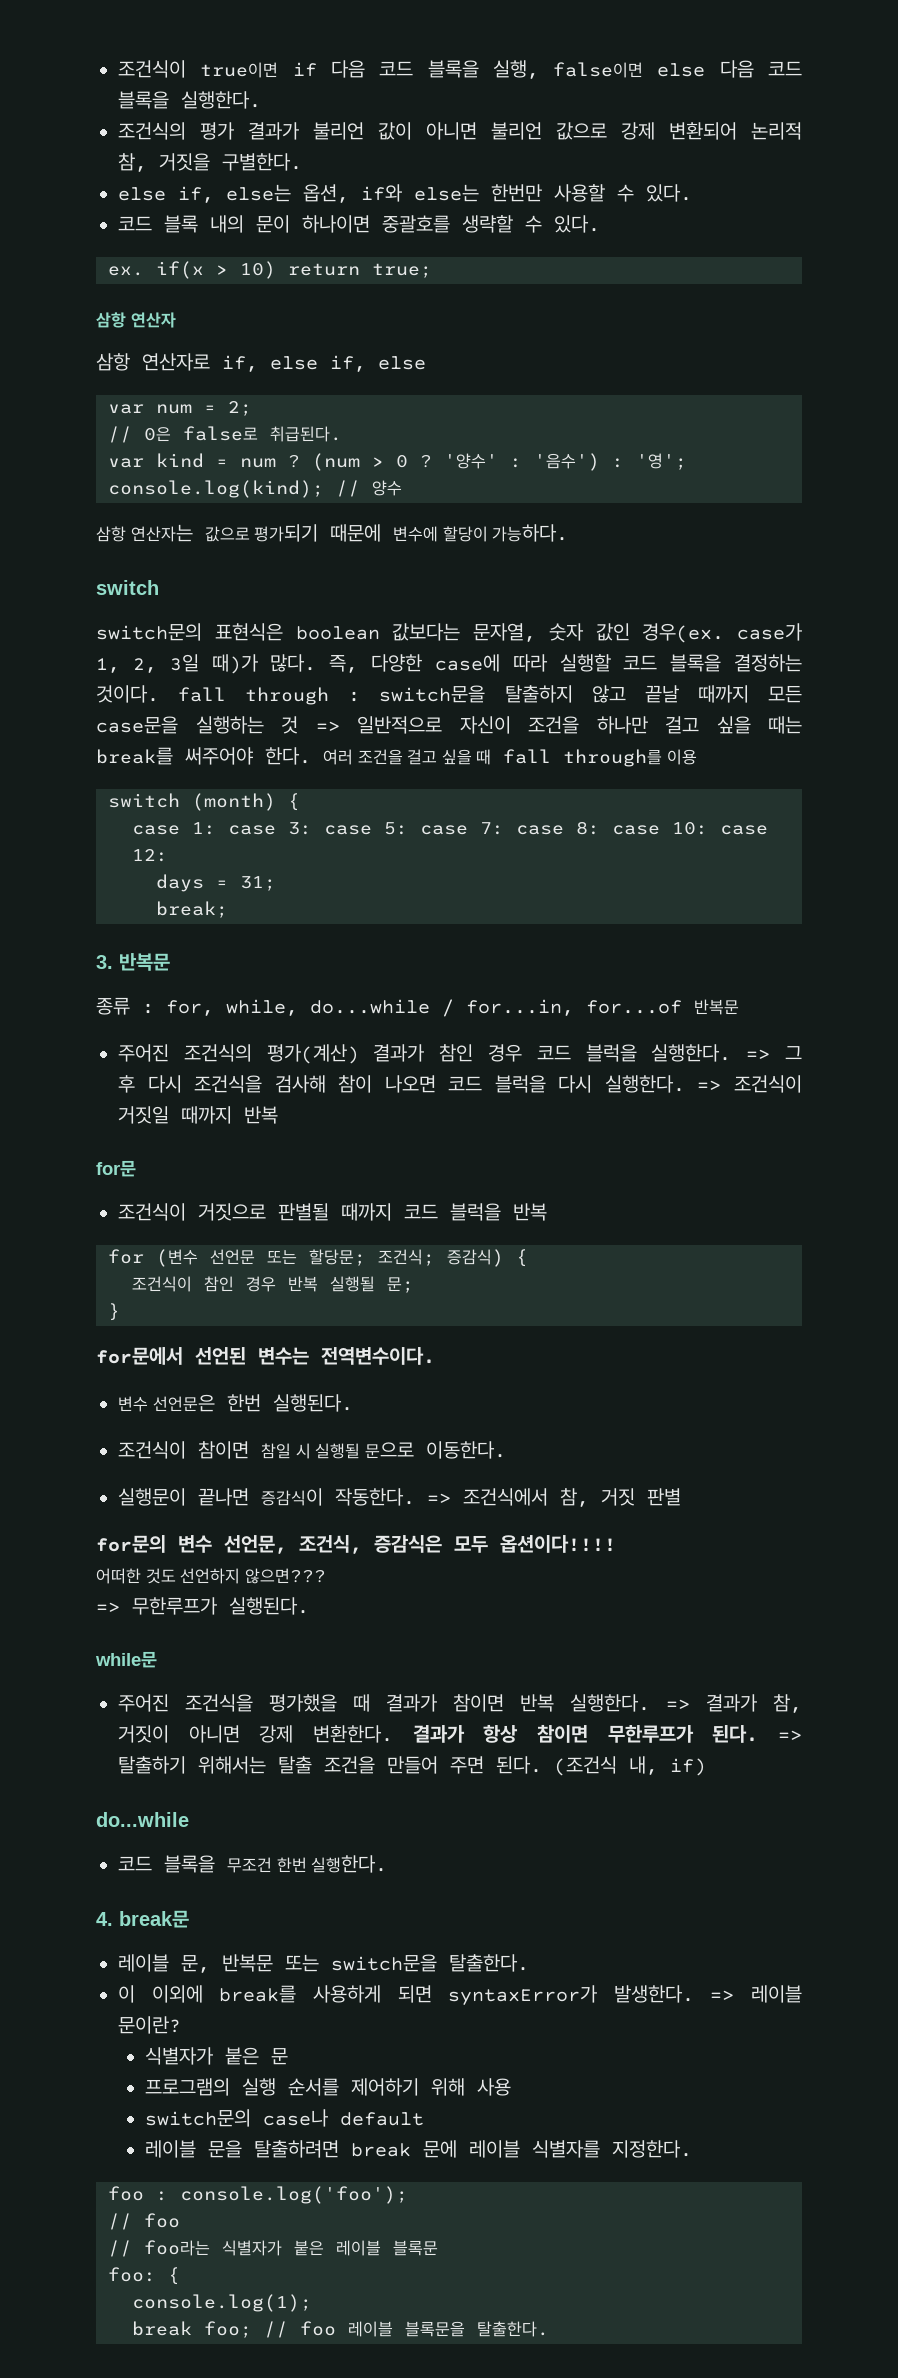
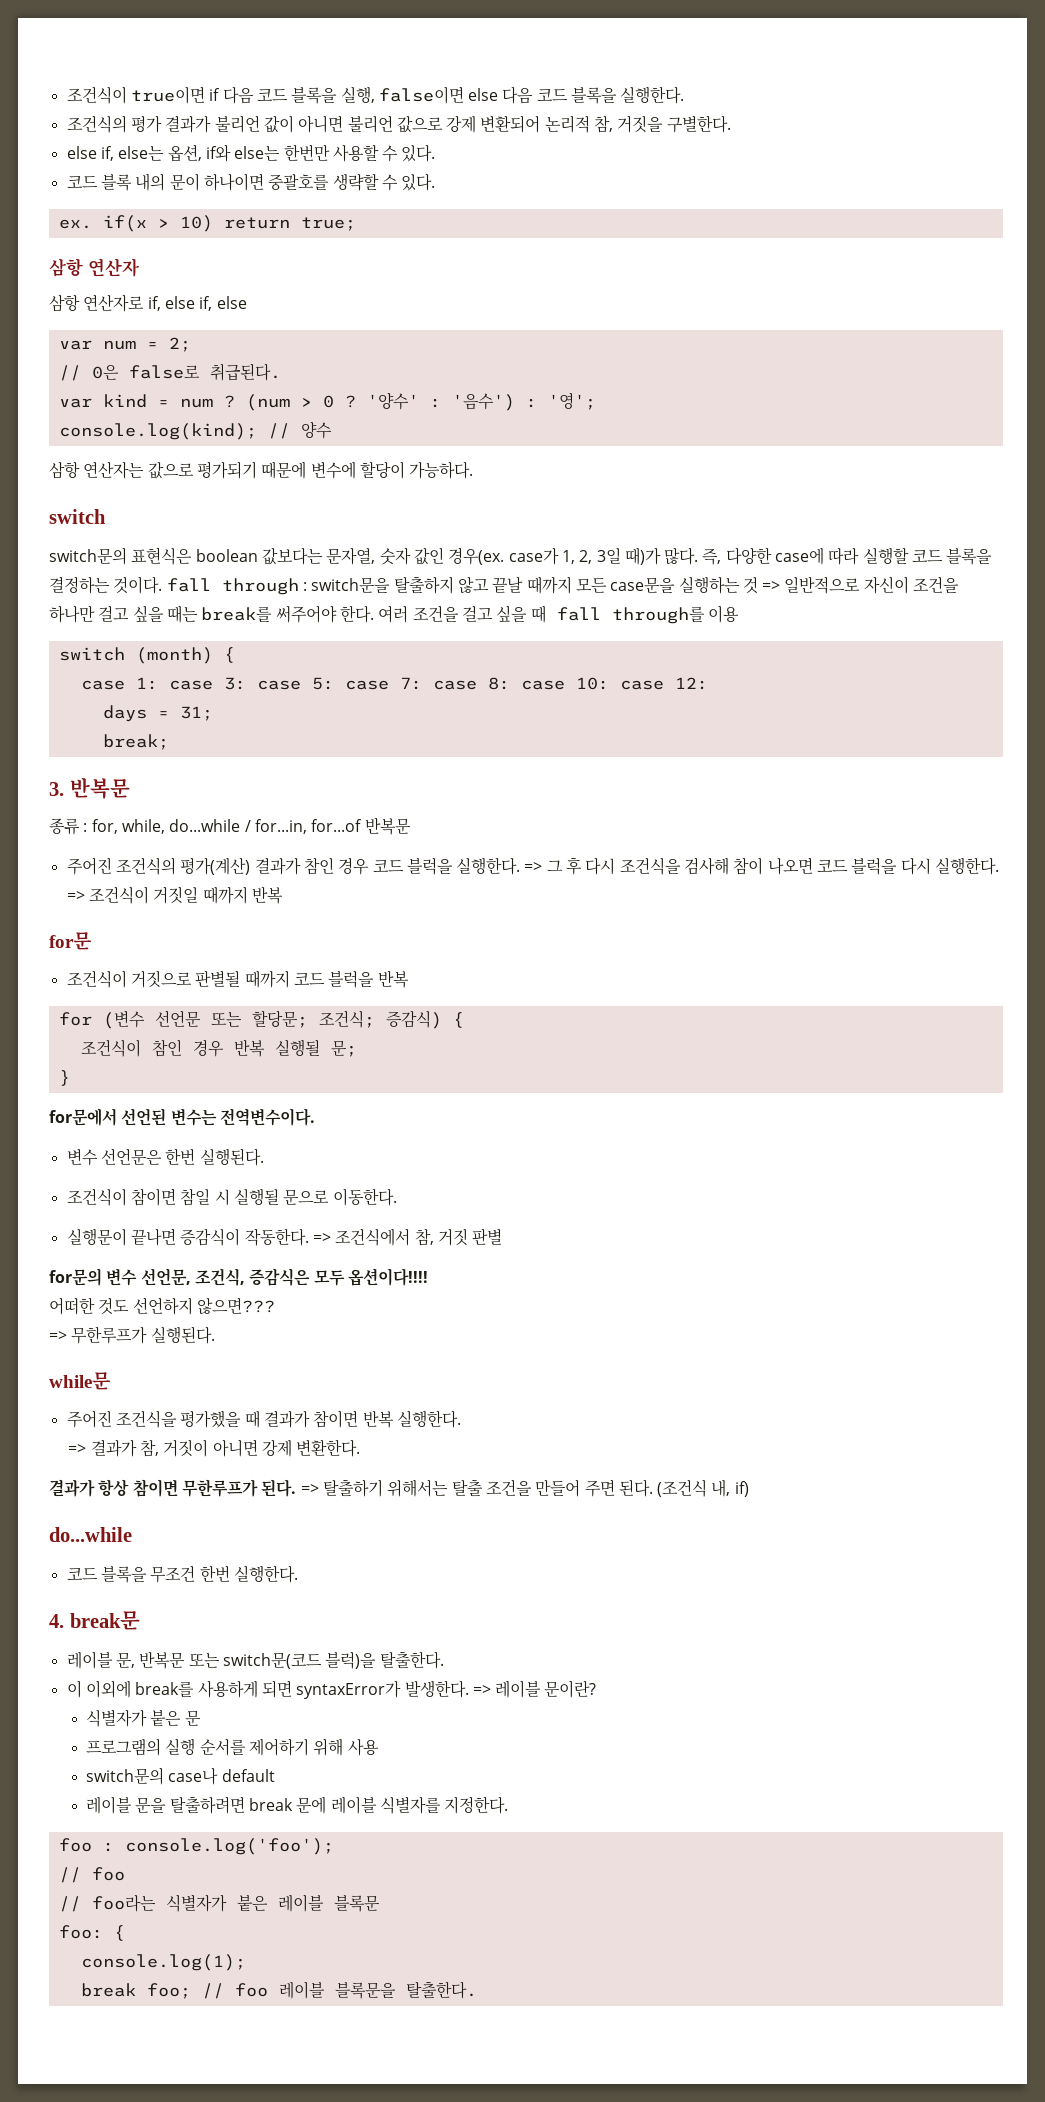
(650, 1703) none -> (461, 1419) //
(393, 1734) none -> (361, 1448) //
[331,1954,437,1972] switch문을 -> [222,1652,377,1669] switch문(코드 블럭)을

